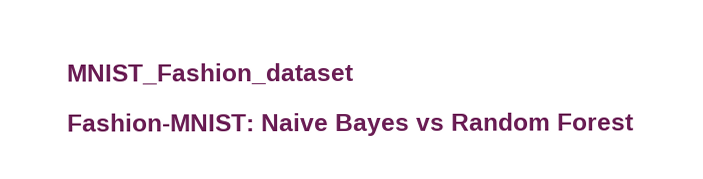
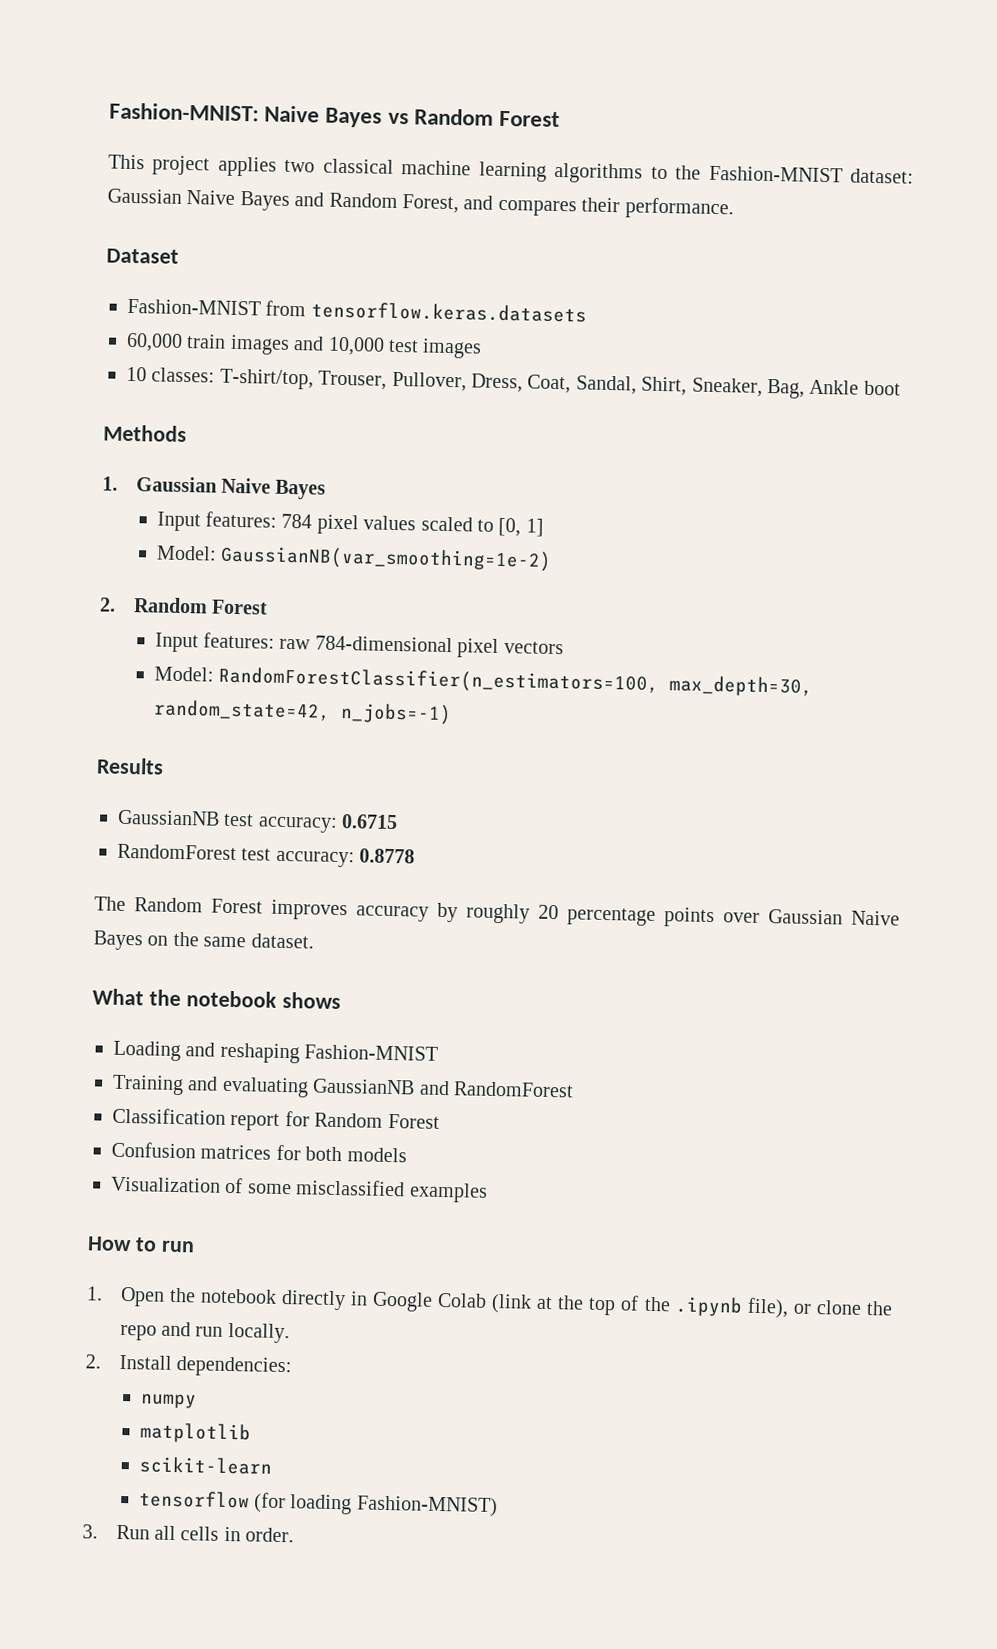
[66,62,353,85] MNIST_Fashion_dataset // -> (109, 112) none
(634, 122) none -> [108,154,915,184] [107,188,734,220] [106,248,179,264] [127,298,587,323] [126,332,483,359] [126,366,901,399] [103,424,187,443] [102,476,327,500] [156,511,544,537] [155,545,552,572] [99,597,268,615] [154,632,564,658] [153,666,813,697] [152,699,452,726] [96,757,164,775] [117,809,399,833] [117,843,416,868] [94,896,900,928] [93,930,314,951] [92,988,341,1010] [113,1040,439,1064] [112,1074,574,1098] [112,1107,440,1131] [111,1141,407,1163] [111,1176,488,1203] [87,1236,195,1253] [86,1286,893,1319] [119,1321,290,1344] [85,1354,292,1378] [139,1393,197,1409] [139,1422,251,1444] [138,1456,273,1475] [138,1490,498,1518] [82,1524,295,1543] // This project applies two classical machine learning algorithms to the Fashion-MNIST dataset: Gaussian Naive Bayes and Random Forest, and compares their performance. // Dataset // Fashion-MNIST from tensorflow.keras.datasets // 60,000 train images and 10,000 test images // 10 classes: T-shirt/top, Trouser, Pullover, Dress, Coat, Sandal, Shirt, Sneaker, Bag, Ankle boot // Methods // 1. Gaussian Naive Bayes // Input features: 784 pixel values scaled to [0, 1] // Model: GaussianNB(var_smoothing=1e-2) // 2. Random Forest // Input features: raw 784-dimensional pixel vectors // Model: RandomForestClassifier(n_estimators=100, max_depth=30, random_state=42, n_jobs=-1) // Results // GaussianNB test accuracy: 0.6715 // RandomForest test accuracy: 0.8778 // The Random Forest improves accuracy by roughly 20 percentage points over Gaussian Naive Bayes on the same dataset. // What the notebook shows // Loading and reshaping Fashion-MNIST // Training and evaluating GaussianNB and RandomForest // Classification report for Random Forest // Confusion matrices for both models // Visualization of some misclassified examples // How to run // 1. Open the notebook directly in Google Colab (link at the top of the .ipynb file), or clone the repo and run locally. // 2. Install dependencies: // numpy // matplotlib // scikit-learn // tensorflow (for loading Fashion-MNIST) // 3. Run all cells in order.

